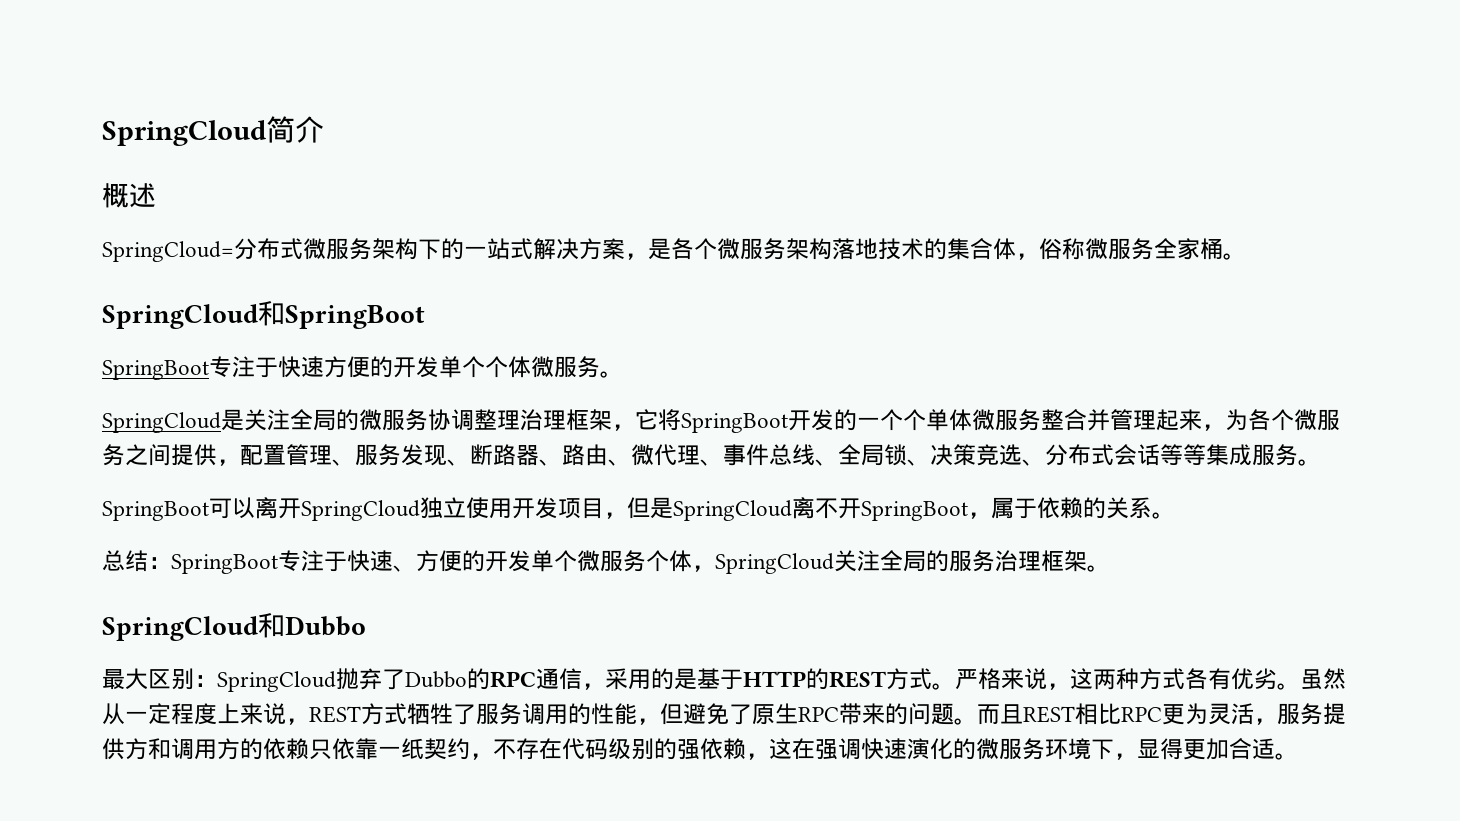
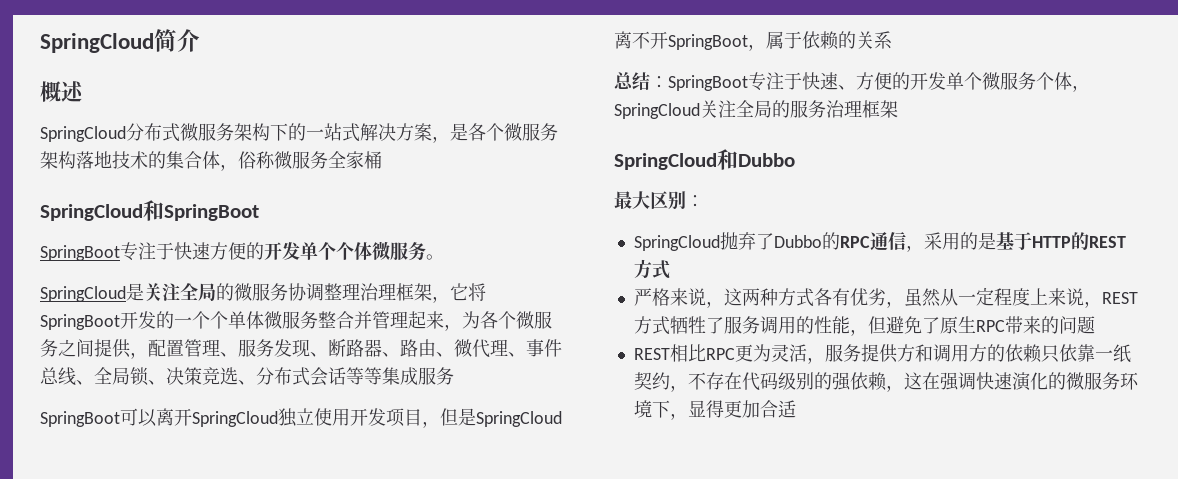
[102,241,234,262] SpringCloud= -> [40,126,126,142] SpringCloud
[1223,253,1246,260] 。 -> (382, 160) none
[1298,459,1321,466] 。 -> (454, 376) none
[1152,512,1175,519] 。 -> (892, 40) none
[1087,565,1110,572] 。 -> (898, 109) none
(217, 681) none -> (704, 201) //
[932,683,955,690] 。 -> (670, 269) //
[1277,683,1300,690] 。 -> [885,301,904,308] ，
[954,704,1023,725] 。而且 -> (1095, 325) //
[1275,753,1298,760] 。 -> (796, 409) none

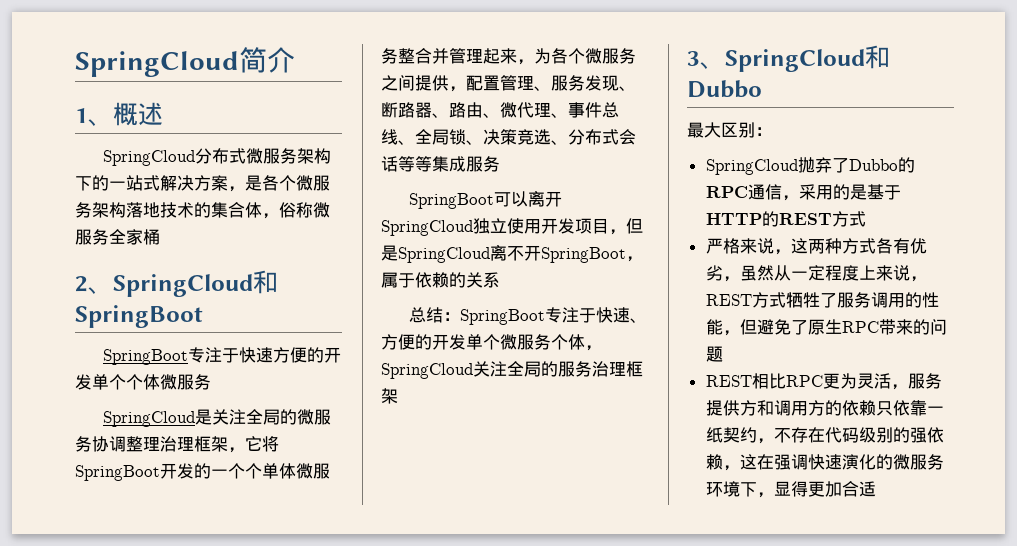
(200, 40) none -> [75,108,113,126] 1、
(382, 160) none -> [75,276,113,294] 2、
[426,254,444,260] 。 -> (211, 382) none
(898, 109) none -> [687,51,725,69] 3、

